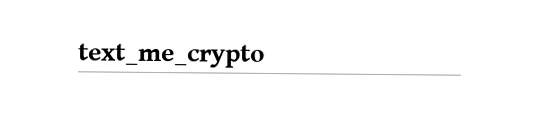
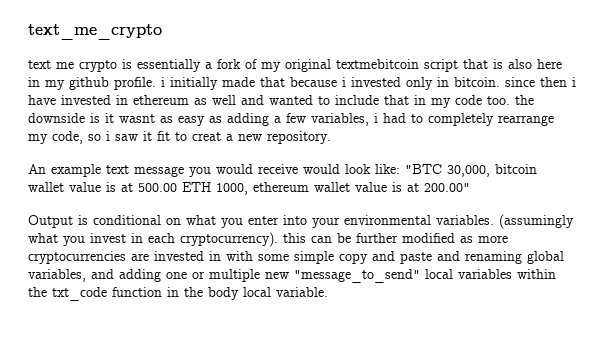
(265, 55) none -> [28,59,562,72] [28,77,576,90] [28,95,534,108] [28,113,554,126] [28,131,331,144] [28,164,537,177] [28,182,470,195] [28,214,574,229] [28,232,508,247] [28,251,564,264] [28,269,556,283] [28,287,328,301] // text me crypto is essentially a fork of my original textmebitcoin script that is also here in my github profile. i initially made that because i invested only in bitcoin. since then i have invested in ethereum as well and wanted to include that in my code too. the downside is it wasnt as easy as adding a few variables, i had to completely rearrange my code, so i saw it fit to creat a new repository. // An example text message you would receive would look like: "BTC 30,000, bitcoin wallet value is at 500.00 ETH 1000, ethereum wallet value is at 200.00" // Output is conditional on what you enter into your environmental variables. (assumingly what you invest in each cryptocurrency). this can be further modified as more cryptocurrencies are invested in with some simple copy and paste and renaming global variables, and adding one or multiple new "message_to_send" local variables within the txt_code function in the body local variable.

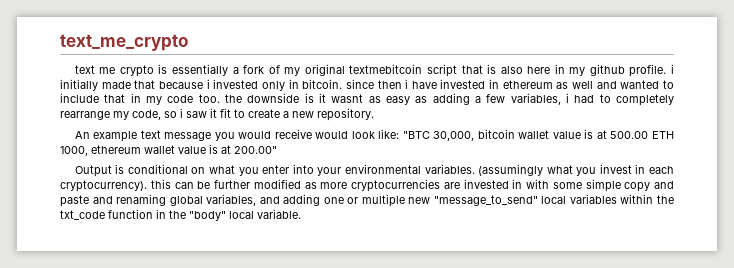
[192,132,221,141] creat -> [248,109,280,118] create
[208,287,239,300] body -> [189,211,226,221] "body"

